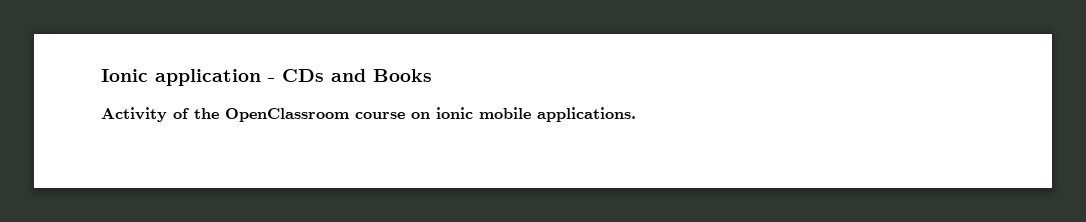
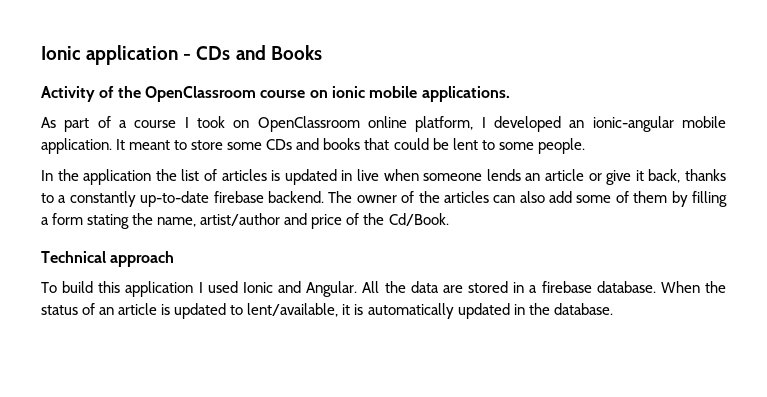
(636, 114) none -> [41,116,727,132] [41,138,585,154] [41,169,727,185] [41,191,728,207] [41,213,449,229] [41,251,175,267] [41,281,726,297] [41,303,613,319] // As part of a course I took on OpenClassroom online platform, I developed an ionic-angular mobile application. It meant to store some CDs and books that could be lent to some people. // In the application the list of articles is updated in live when someone lends an article or give it back, thanks to a constantly up-to-date firebase backend. The owner of the articles can also add some of them by filling a form stating the name, artist/author and price of the Cd/Book. // Technical approach // To build this application I used Ionic and Angular. All the data are stored in a firebase database. When the status of an article is updated to lent/available, it is automatically updated in the database.

